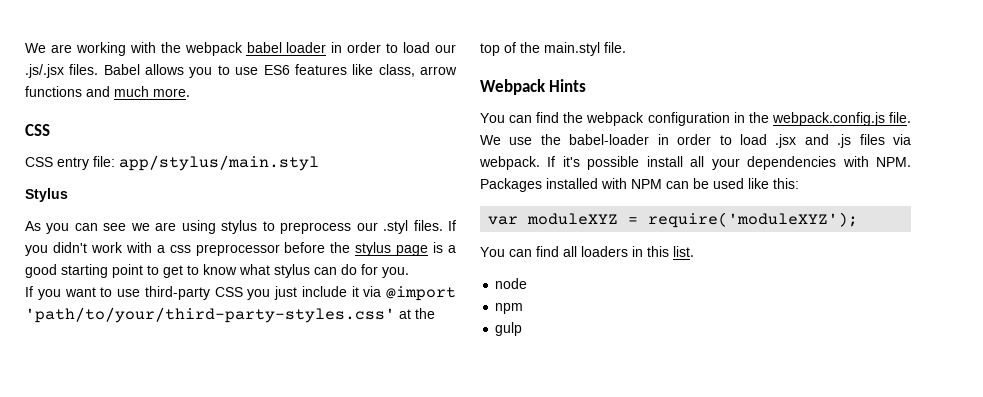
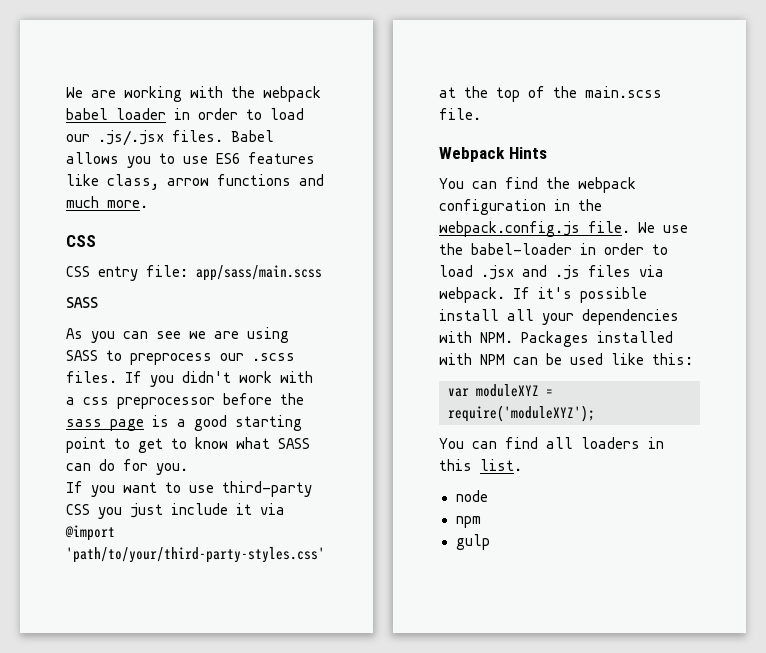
[119,155,319,171] [25,188,68,202] app/stylus/main.styl // Stylus -> [196,265,322,281] [66,297,98,308] app/sass/main.scss // SASS
[221,220,258,234] stylus -> [66,350,98,361] SASS
[383,220,409,234] .styl -> [252,353,295,361] .scss
[355,242,392,256] stylus -> [66,419,102,427] sass
[274,264,310,278] stylus -> [278,438,310,449] SASS
[544,42,600,56] main.styl -> [585,86,662,98] main.scss

